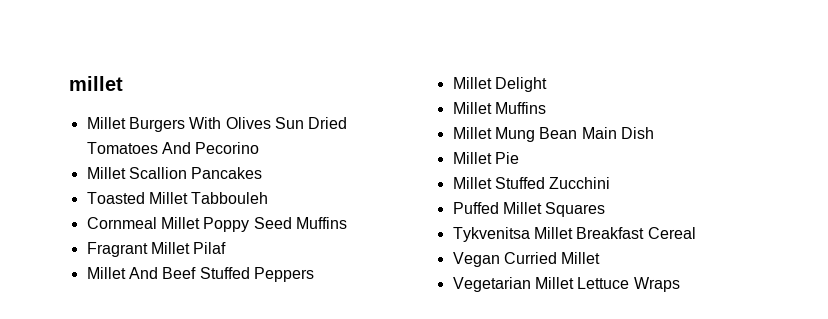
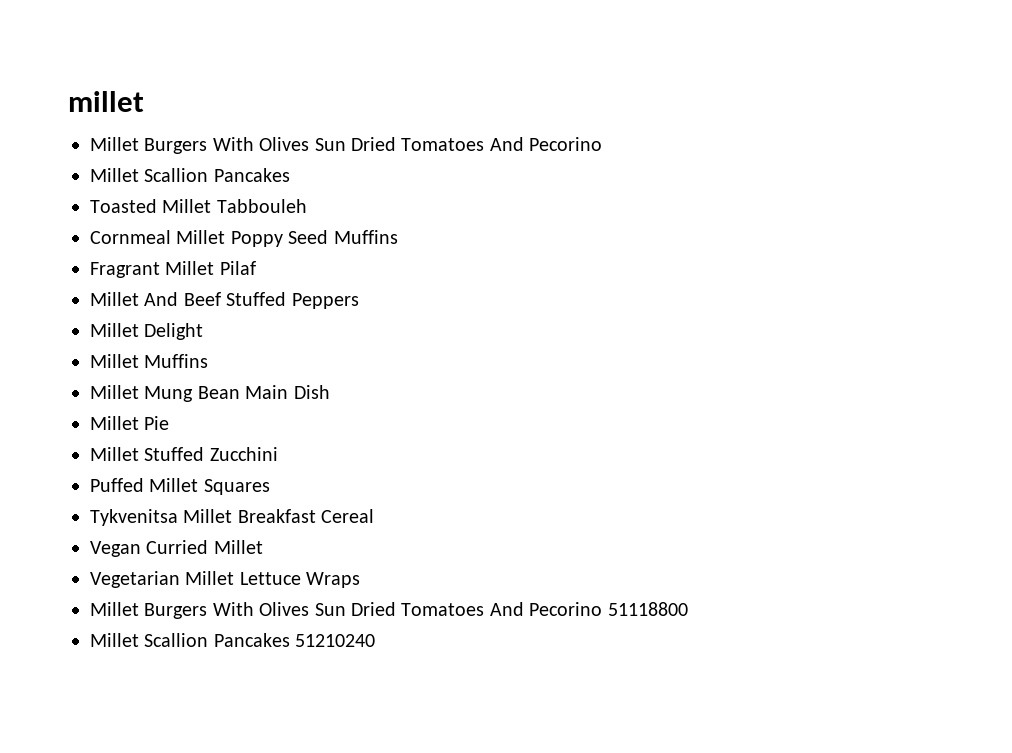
(680, 284) none -> [90,602,688,619] [90,633,376,647] // Millet Burgers With Olives Sun Dried Tomatoes And Pecorino 51118800 // Millet Scallion Pancakes 51210240

